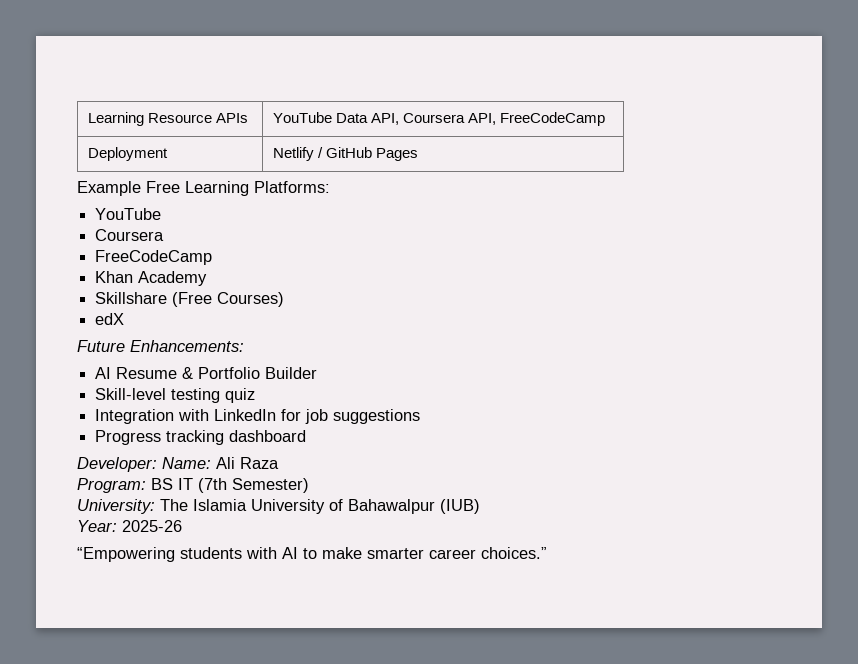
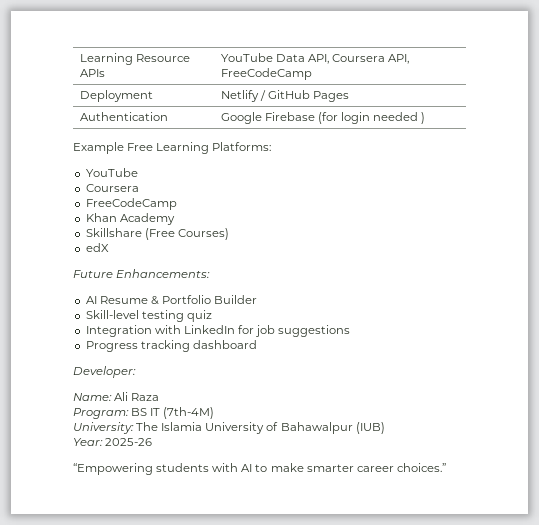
(419, 154) none -> [79,112,168,121] [220,112,426,124] // Authentication | Google Firebase (for login needed )
(157, 464) none -> (136, 372) //
[198,478,309,493] (7th Semester) -> [163,407,215,419] (7th-4M)

